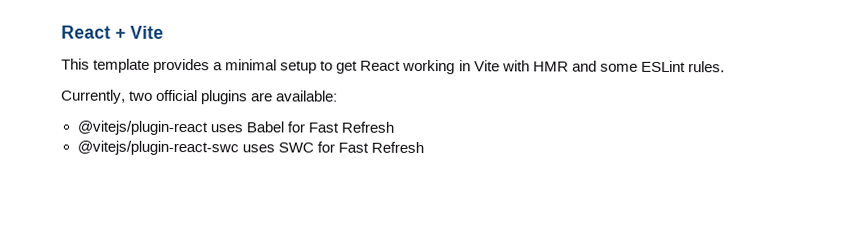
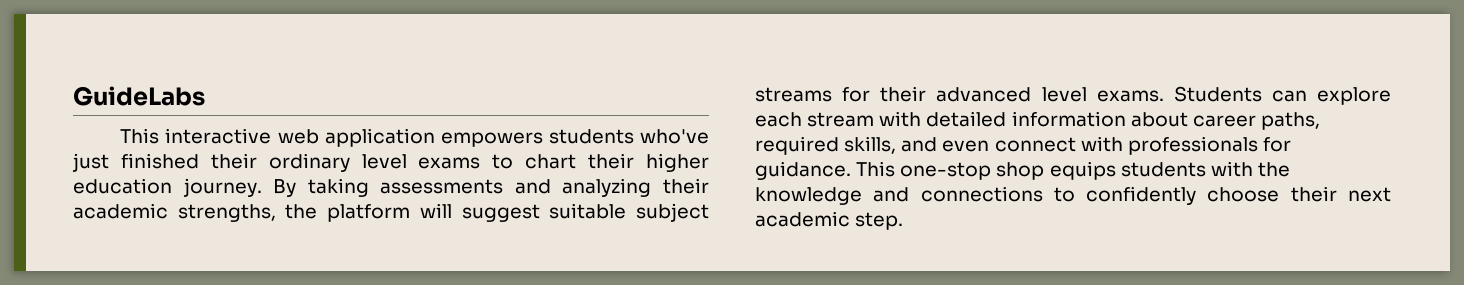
[61,25,164,39] [61,58,725,75] [61,89,339,105] [76,120,394,136] [76,140,424,156] React + Vite // This template provides a minimal setup to get React working in Vite with HMR and some ESLint rules. // Currently, two official plugins are available: // @vitejs/plugin-react uses Babel for Fast Refresh // @vitejs/plugin-react-swc uses SWC for Fast Refresh -> [73,86,205,106] [120,128,709,147] [72,153,710,172] [73,178,709,197] [73,203,709,222] [755,86,1391,105] [755,111,1320,130] [755,136,1291,155] [755,161,1290,180] [755,186,1391,205] [755,211,904,230] GuideLabs // This interactive web application empowers students who've just finished their ordinary level exams to chart their higher education journey. By taking assessments and analyzing their academic strengths, the platform will suggest suitable subject streams for their advanced level exams. Students can explore each stream with detailed information about career paths, required skills, and even connect with professionals for guidance. This one-stop shop equips students with the knowledge and connections to confidently choose their next academic step.

